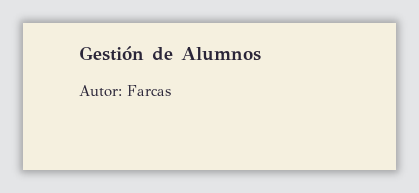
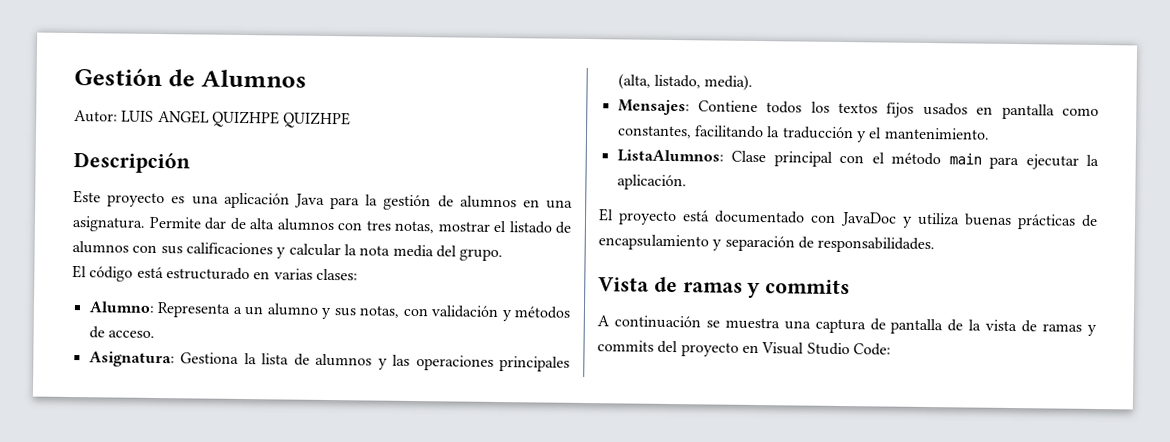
[127,85,171,96] Farcas -> [121,109,352,129] [73,152,191,174] [73,190,574,211] [72,216,571,234] [72,241,504,262] [72,265,358,282] [88,301,570,322] [88,326,155,339] [88,351,570,372] [617,73,754,91] [617,99,1099,120] [616,125,990,143] [616,149,1099,170] [616,174,687,191] [598,208,1098,230] [598,234,936,254] [598,276,851,299] [597,315,1097,336] [597,340,891,357] LUIS ANGEL QUIZHPE QUIZHPE // Descripción // Este proyecto es una aplicación Java para la gestión de alumnos en una asignatura. Permite dar de alta alumnos con tres notas, mostrar el listado de alumnos con sus calificaciones y calcular la nota media del grupo. // El código está estructurado en varias clases: // Alumno: Representa a un alumno y sus notas, con validación y métodos de acceso. // Asignatura: Gestiona la lista de alumnos y las operaciones principales (alta, listado, media). // Mensajes: Contiene todos los textos fijos usados en pantalla como constantes, facilitando la traducción y el mantenimiento. // ListaAlumnos: Clase principal con el método main para ejecutar la aplicación. // El proyecto está documentado con JavaDoc y utiliza buenas prácticas de encapsulamiento y separación de responsabilidades. // Vista de ramas y commits // A continuación se muestra una captura de pantalla de la vista de ramas y commits del proyecto en Visual Studio Code:

